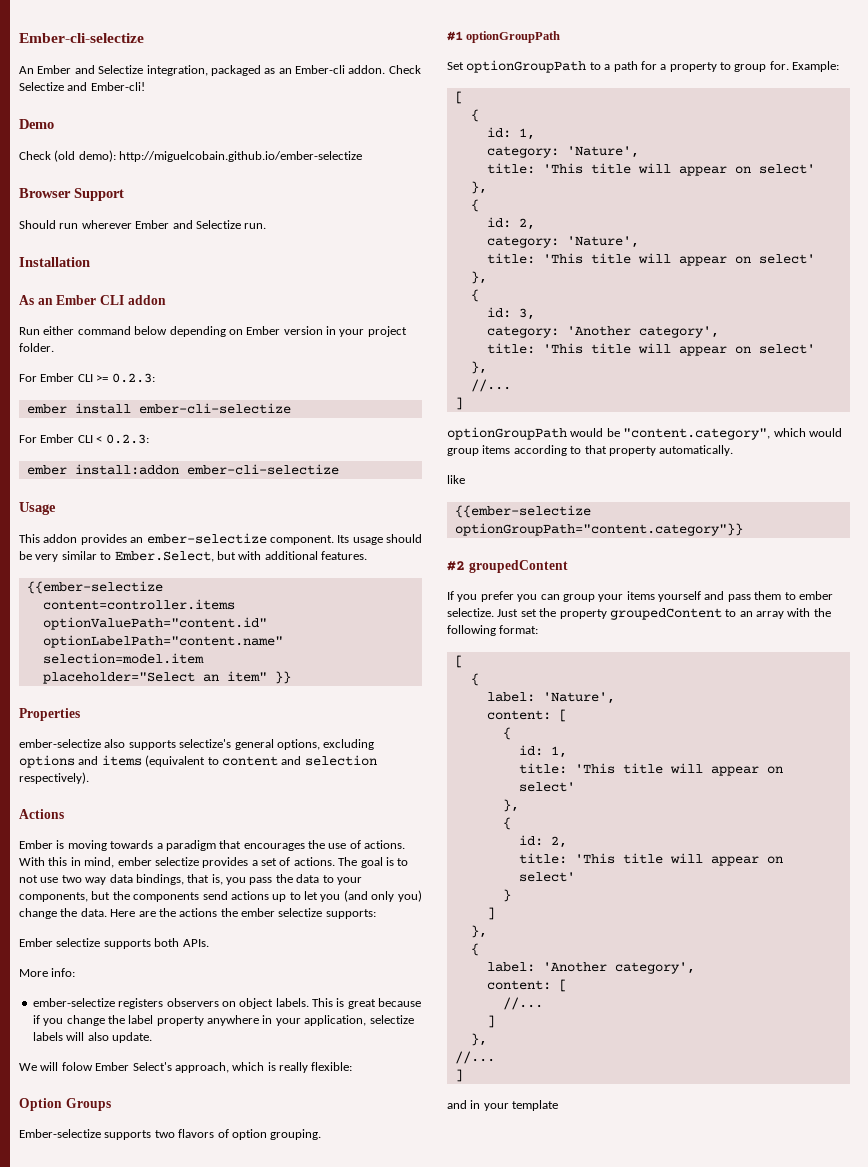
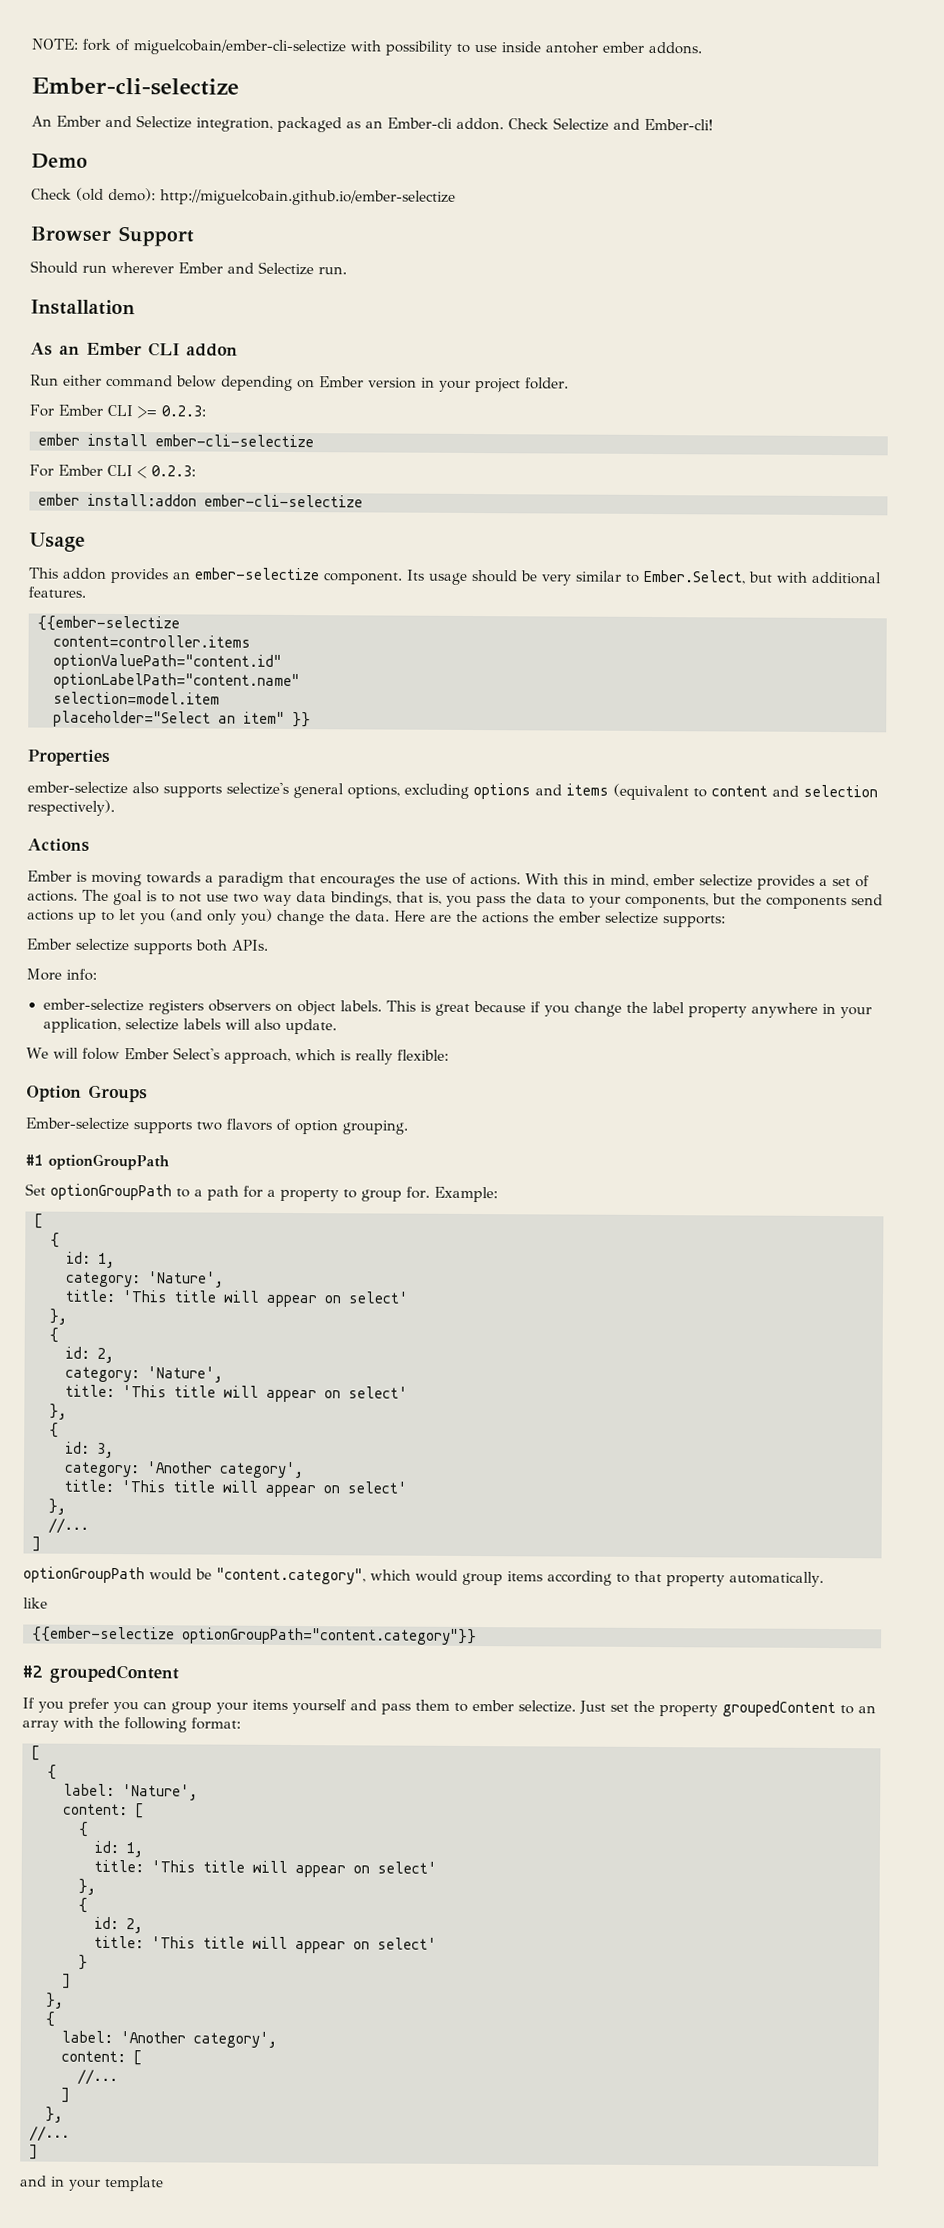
(19, 38) none -> [31,38,702,56] NOTE: fork of miguelcobain/ember-cli-selectize with possibility to use inside antoher ember addons. //

